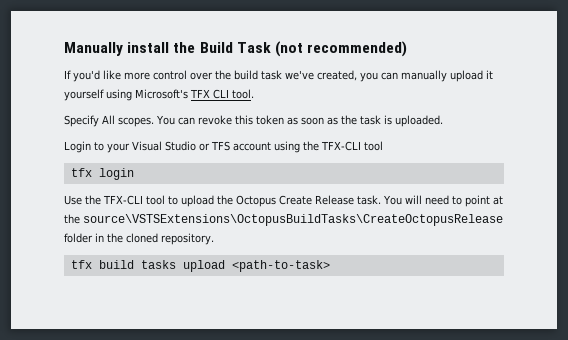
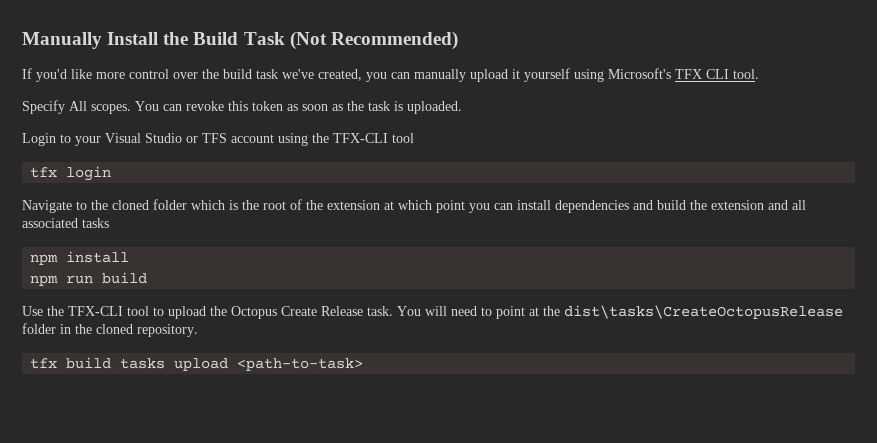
[127,42,170,53] install -> [107,32,159,45] Install
[274,41,408,57] (not recommended) -> [289,31,458,50] (Not Recommended)
(134, 174) none -> [22,199,806,213] [22,218,109,228] [30,251,130,265] [30,272,148,286] // Navigate to the cloned folder which is the root of the extension at which point you can install dependencies and build the extension and all associated tasks // npm install // npm run build
[83,214,503,226] source\VSTSExtensions\OctopusBuildTasks\CreateOctopusRelease -> [564,305,843,319] dist\tasks\CreateOctopusRelease

